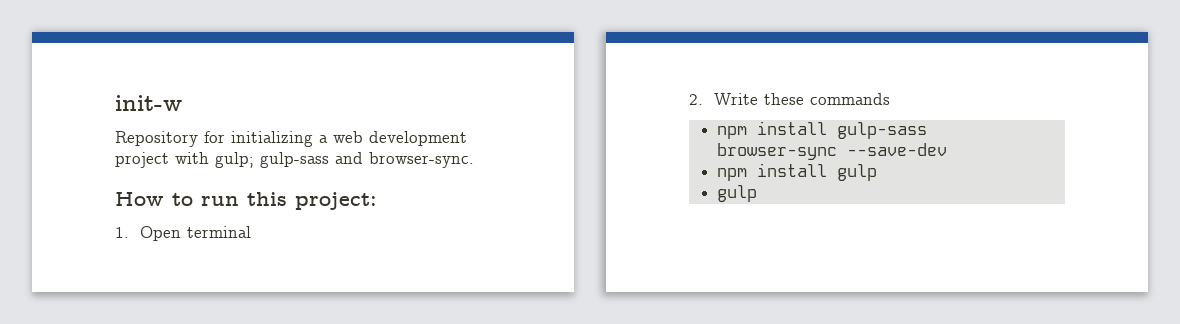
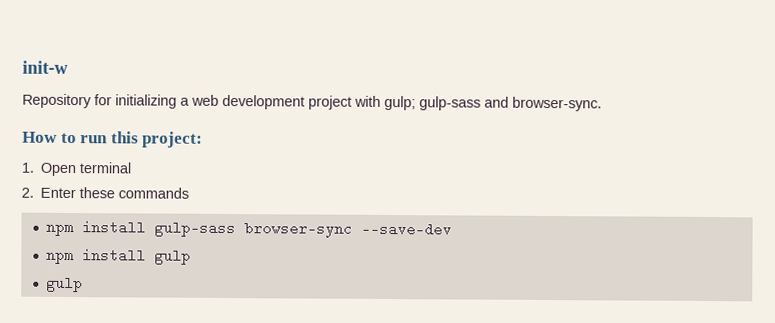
[713,93,758,105] Write -> [40,187,77,199] Enter

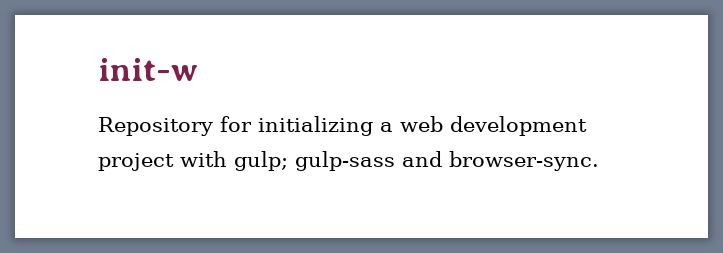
[22,131,204,148] [21,162,132,177] [21,187,190,199] [45,220,452,238] [45,248,191,265] [45,277,83,293] // How to run this project: // 1. Open terminal // 2. Enter these commands // npm install gulp-sass browser-sync --save-dev // npm install gulp // gulp -> (599, 161) none

